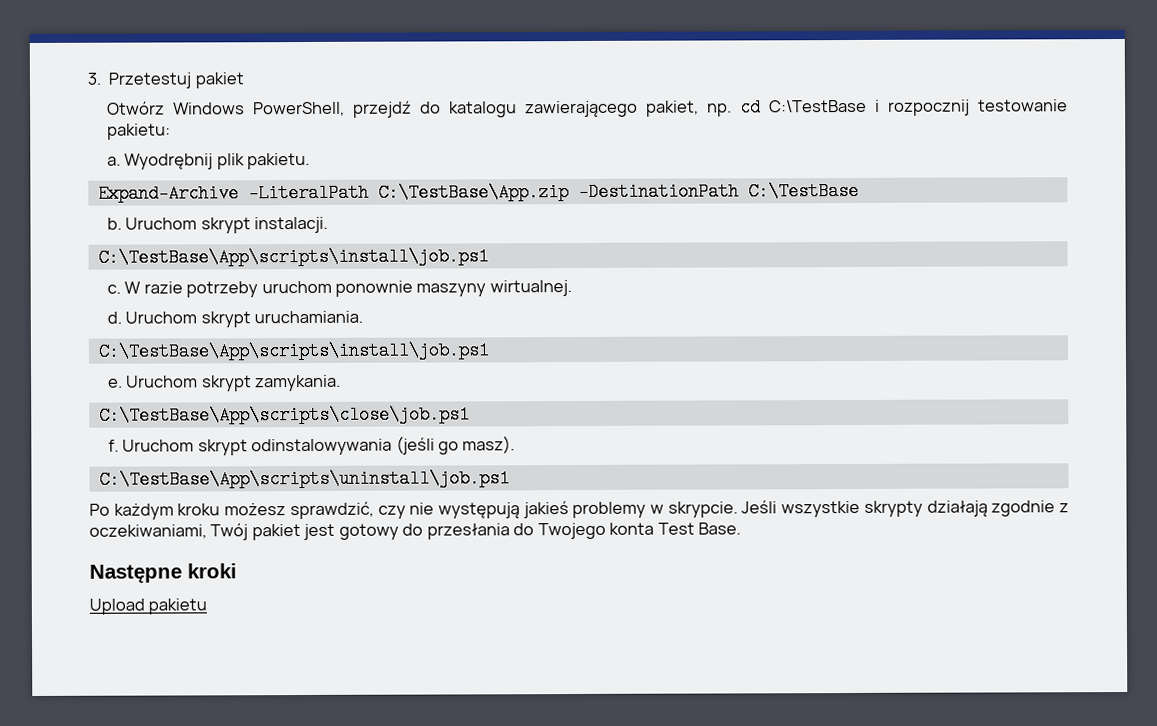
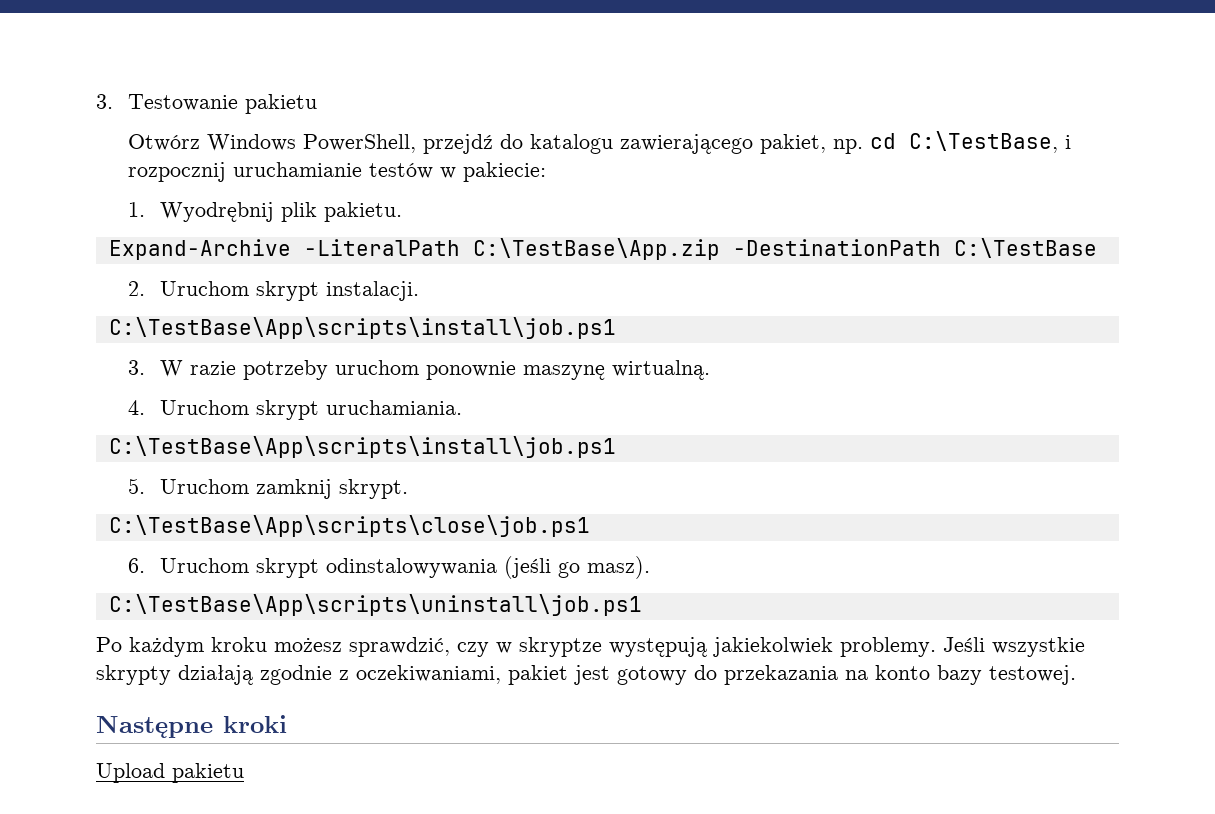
[87,72,244,89] 3. Przetestuj pakiet -> [96,94,318,114] 3. Testowanie pakietu
[768,99,867,113] C:\TestBase -> [909,131,1059,153] C:\TestBase,
[977,99,1068,112] [106,123,171,140] [106,156,121,166] testowanie pakietu: // a. -> [233,162,547,182] [128,202,146,217] uruchamianie testów w pakiecie: // 1.
[106,217,122,230] b. -> [128,281,146,296] 2.
[106,284,121,294] c. -> [128,360,146,375] 3.
[416,280,572,297] [106,311,122,324] maszyny wirtualnej. // d. -> [523,360,711,380] [128,400,146,415] maszynę wirtualną. // 4.
[107,374,342,392] e. Uruchom skrypt zamykania. -> [128,478,409,499] 5. Uruchom zamknij skrypt.
[107,439,119,452] f. -> [128,558,146,573] 6.
[409,501,738,519] nie występują jakieś problemy w skrypcie. -> [496,637,936,657] w skryptze występują jakiekolwiek problemy.
[210,523,249,541] Twój -> (501, 674) none
[426,522,742,540] przesłania do Twojego konta Test Base. -> [724,665,1076,685] przekazania na konto bazy testowej.

